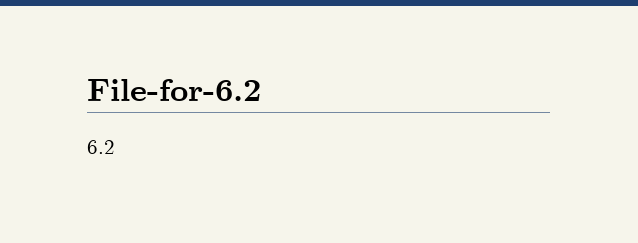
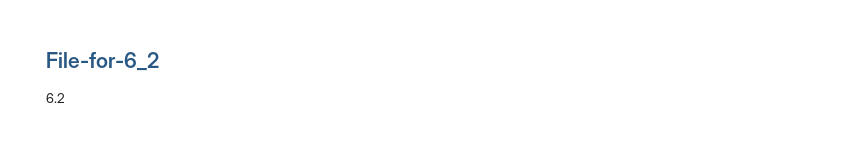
[87,79,261,101] File-for-6.2 -> [46,52,159,71] File-for-6_2

